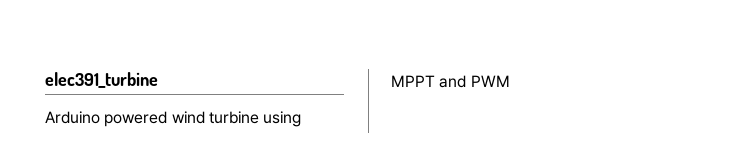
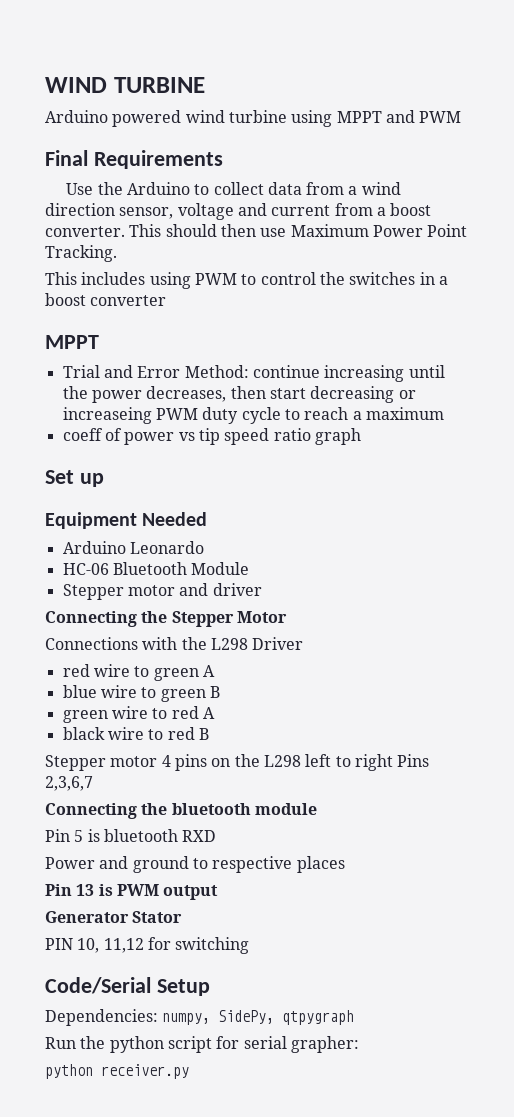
[45,72,158,88] elec391_turbine -> [45,77,205,93] WIND TURBINE
(510, 81) none -> [45,150,223,169] [66,182,401,195] [45,203,432,220] [45,224,468,237] [45,245,117,262] [45,272,448,289] [45,293,167,306] [45,335,99,349] [62,365,445,382] [62,386,416,403] [62,407,444,424] [62,428,361,445] [45,470,104,487] [45,512,208,529] [62,541,204,554] [62,562,250,575] [62,583,262,600] [45,611,287,627] [45,637,304,650] [62,664,215,681] [62,685,220,702] [62,706,215,723] [62,727,209,740] [45,754,430,771] [45,776,93,791] [45,803,317,819] [45,829,217,842] [45,856,345,873] [45,884,219,900] [45,911,183,923] [45,937,250,954] [45,977,210,996] [45,1009,355,1026] [45,1036,359,1053] [45,1064,189,1079] // Final Requirements // Use the Arduino to collect data from a wind direction sensor, voltage and current from a boost converter. This should then use Maximum Power Point Tracking. // This includes using PWM to control the switches in a boost converter // MPPT // Trial and Error Method: continue increasing until the power decreases, then start decreasing or increaseing PWM duty cycle to reach a maximum // coeff of power vs tip speed ratio graph // Set up // Equipment Needed // Arduino Leonardo // HC-06 Bluetooth Module // Stepper motor and driver // Connecting the Stepper Motor // Connections with the L298 Driver // red wire to green A // blue wire to green B // green wire to red A // black wire to red B // Stepper motor 4 pins on the L298 left to right Pins 2,3,6,7 // Connecting the bluetooth module // Pin 5 is bluetooth RXD // Power and ground to respective places // Pin 13 is PWM output // Generator Stator // PIN 10, 11,12 for switching // Code/Serial Setup // Dependencies: numpy, SidePy, qtpygraph // Run the python script for serial grapher: // python receiver.py

